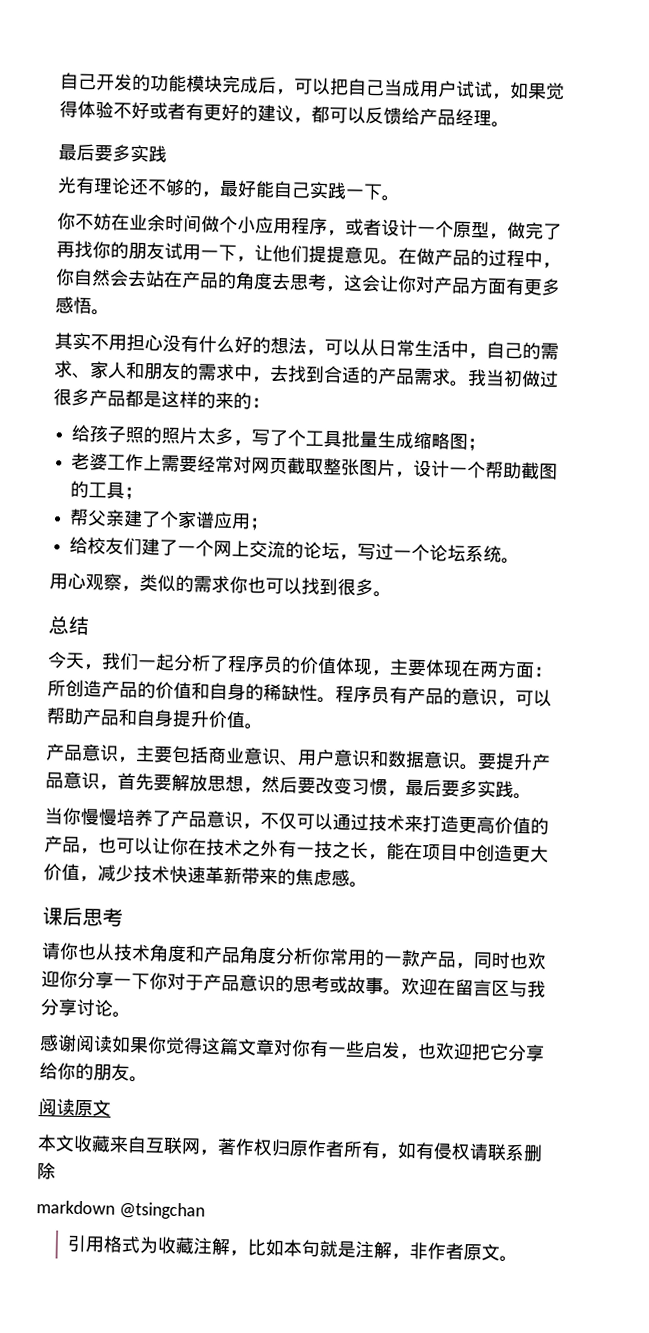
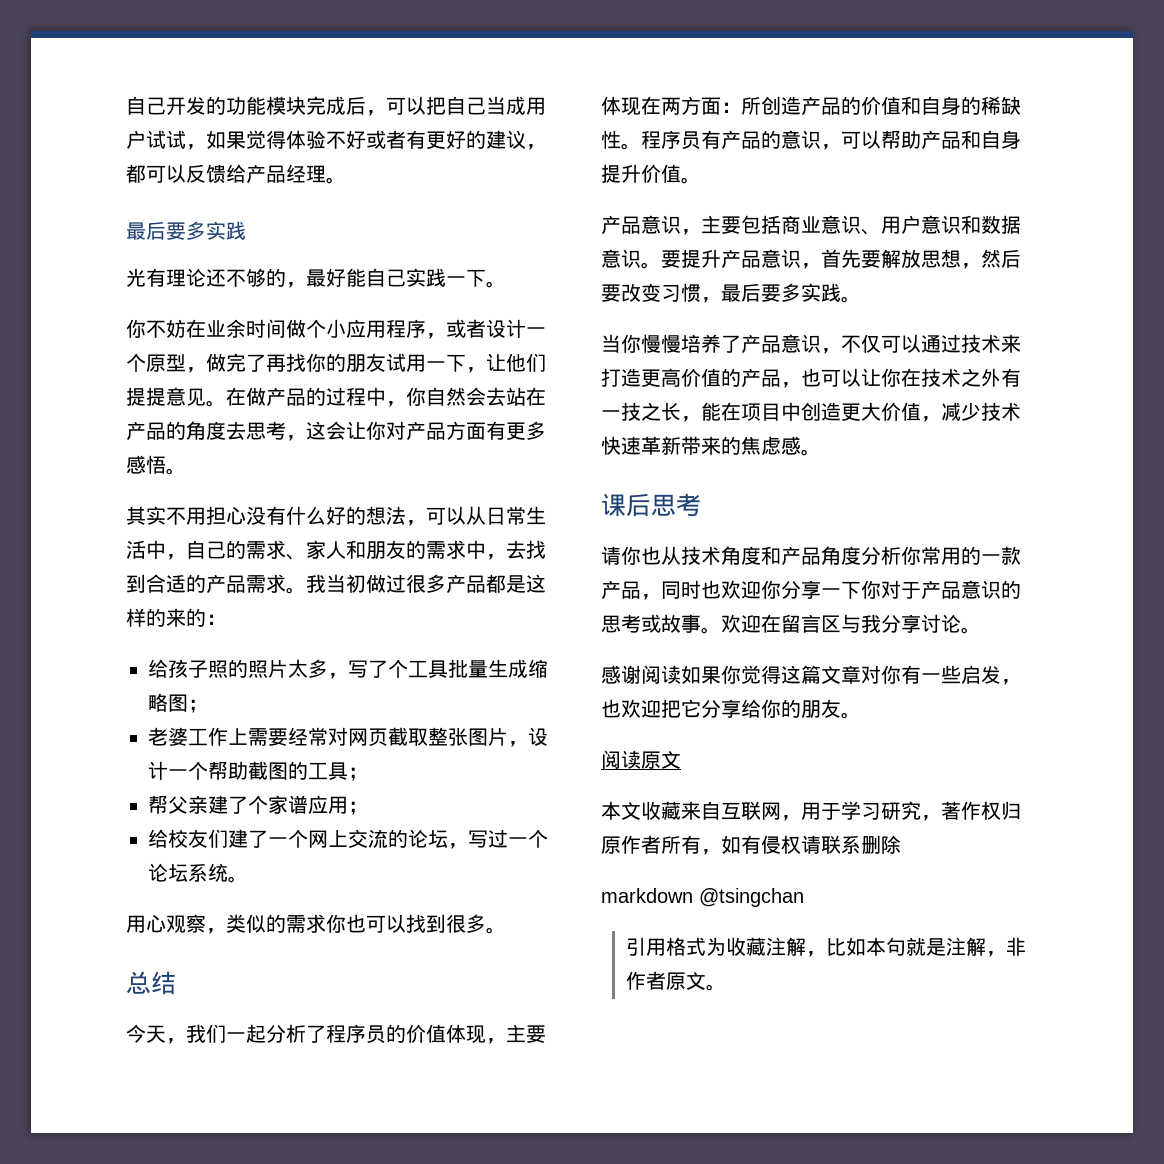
(218, 1152) none -> [801,801,941,821] 用于学习研究，

